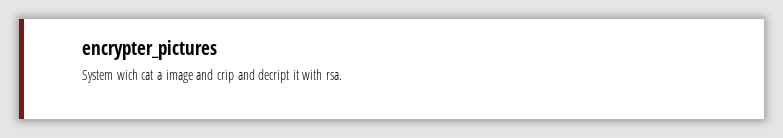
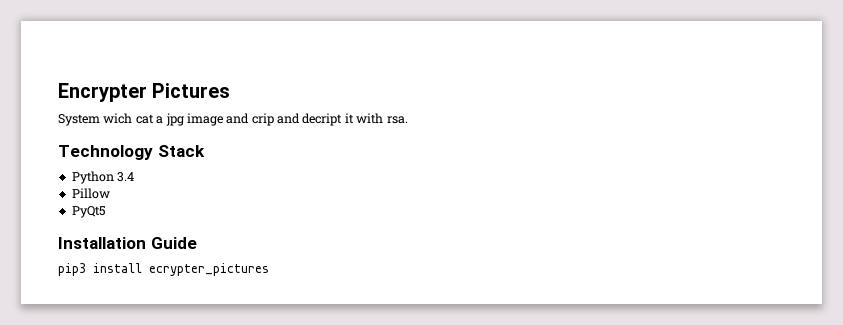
[82,40,217,60] encrypter_pictures -> [58,83,231,102] Encrypter Pictures
(162, 76) none -> [165,113,184,126] jpg
(343, 76) none -> [58,145,205,160] [71,171,135,184] [71,188,110,199] [71,206,106,218] [58,237,197,249] [58,263,269,276] // Technology Stack // Python 3.4 // Pillow // PyQt5 // Installation Guide // pip3 install ecrypter_pictures

